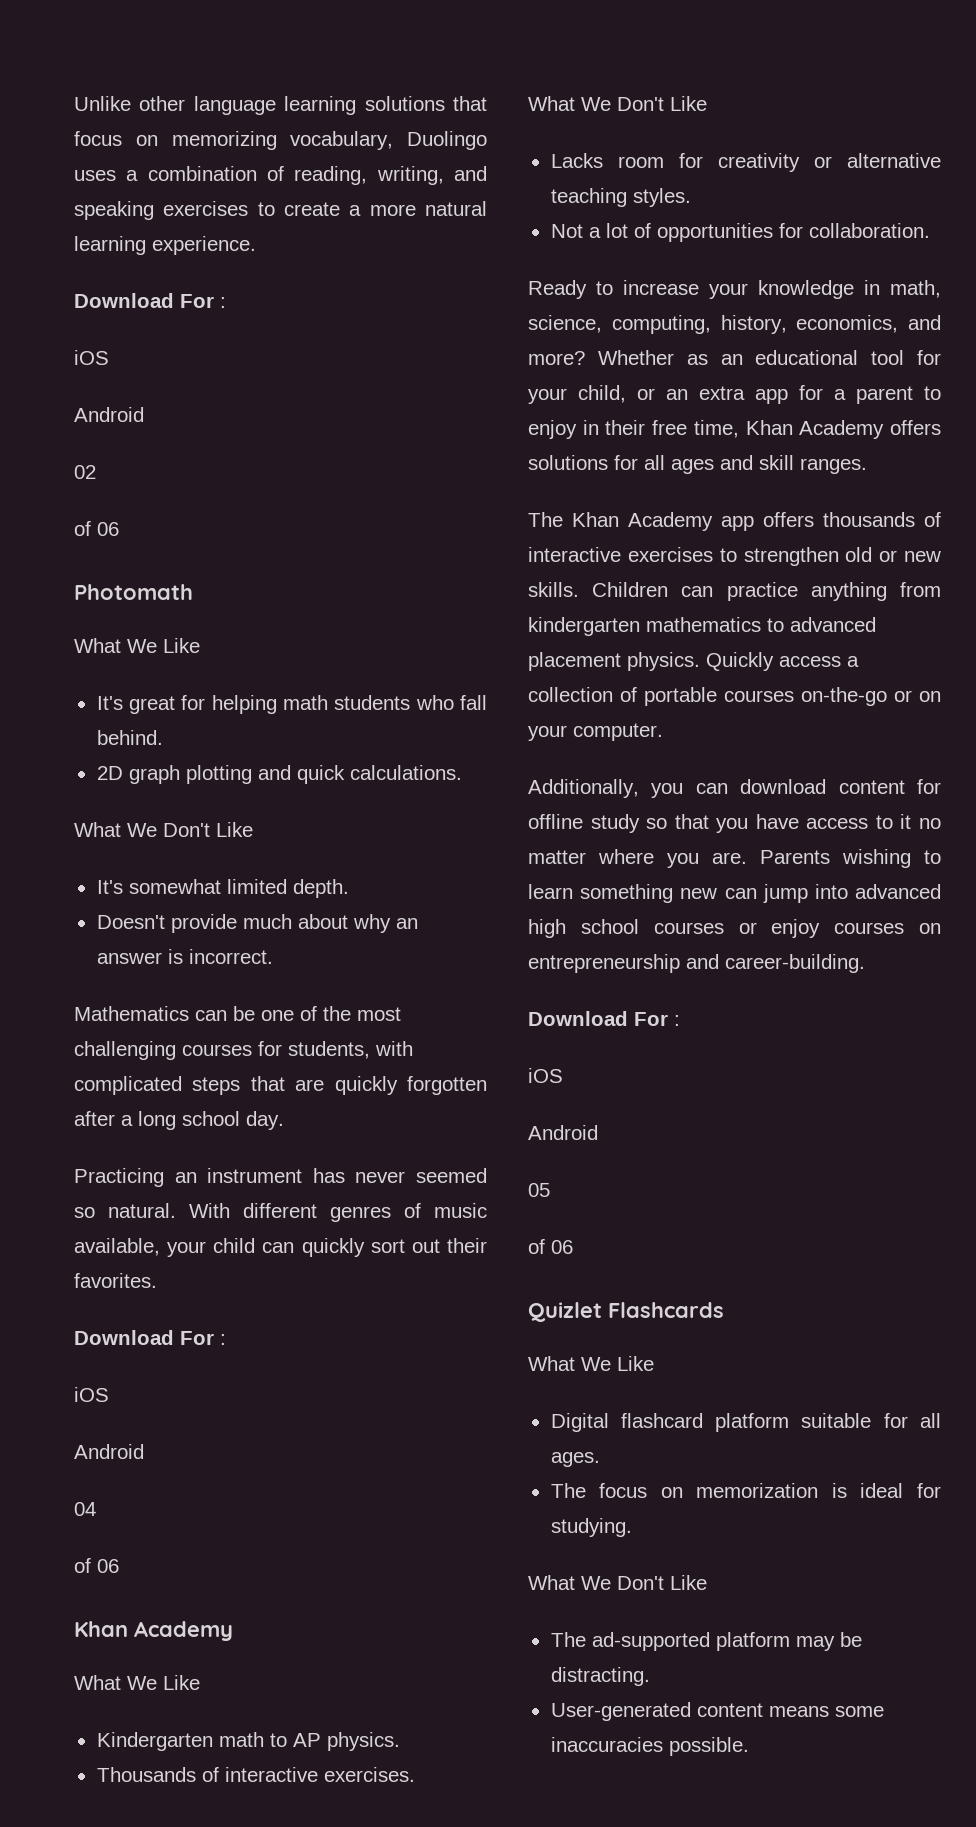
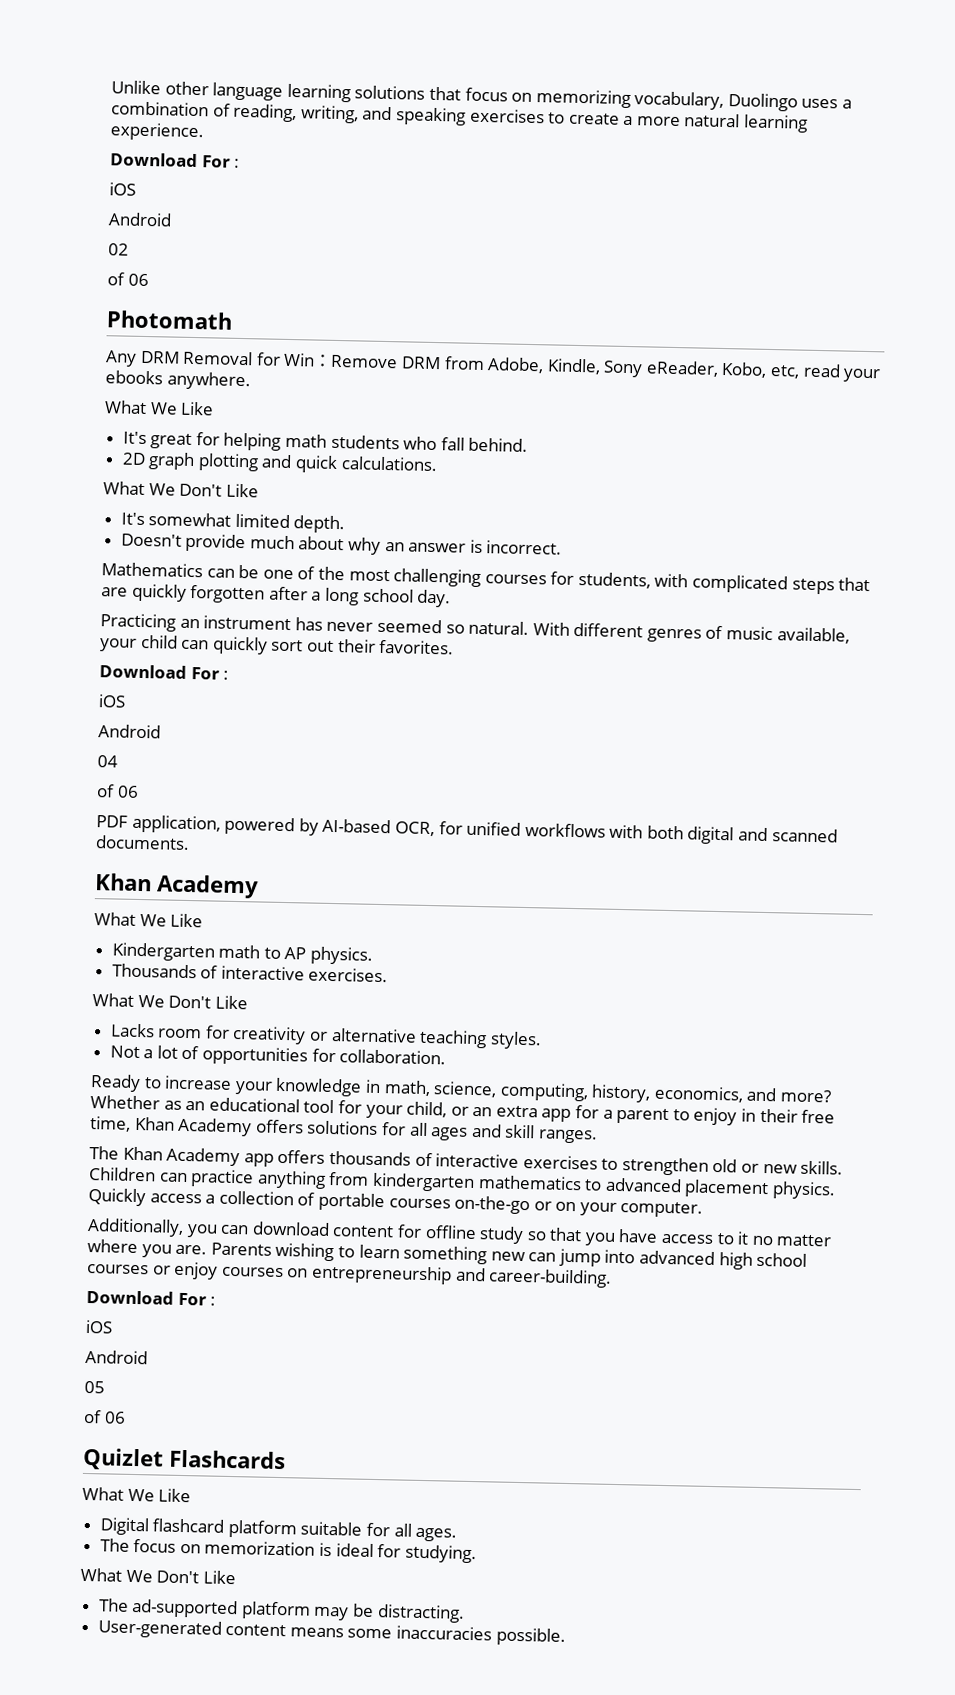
(193, 592) none -> [105,350,882,383] [105,370,251,391] // Any DRM Removal for Win：Remove DRM from Adobe, Kindle, Sony eReader, Kobo, etc, read your ebooks anywhere.
(119, 1566) none -> [96,814,838,845] [95,835,190,851] // PDF application, powered by AI-based OCR, for unified workflows with both digital and scanned documents.

